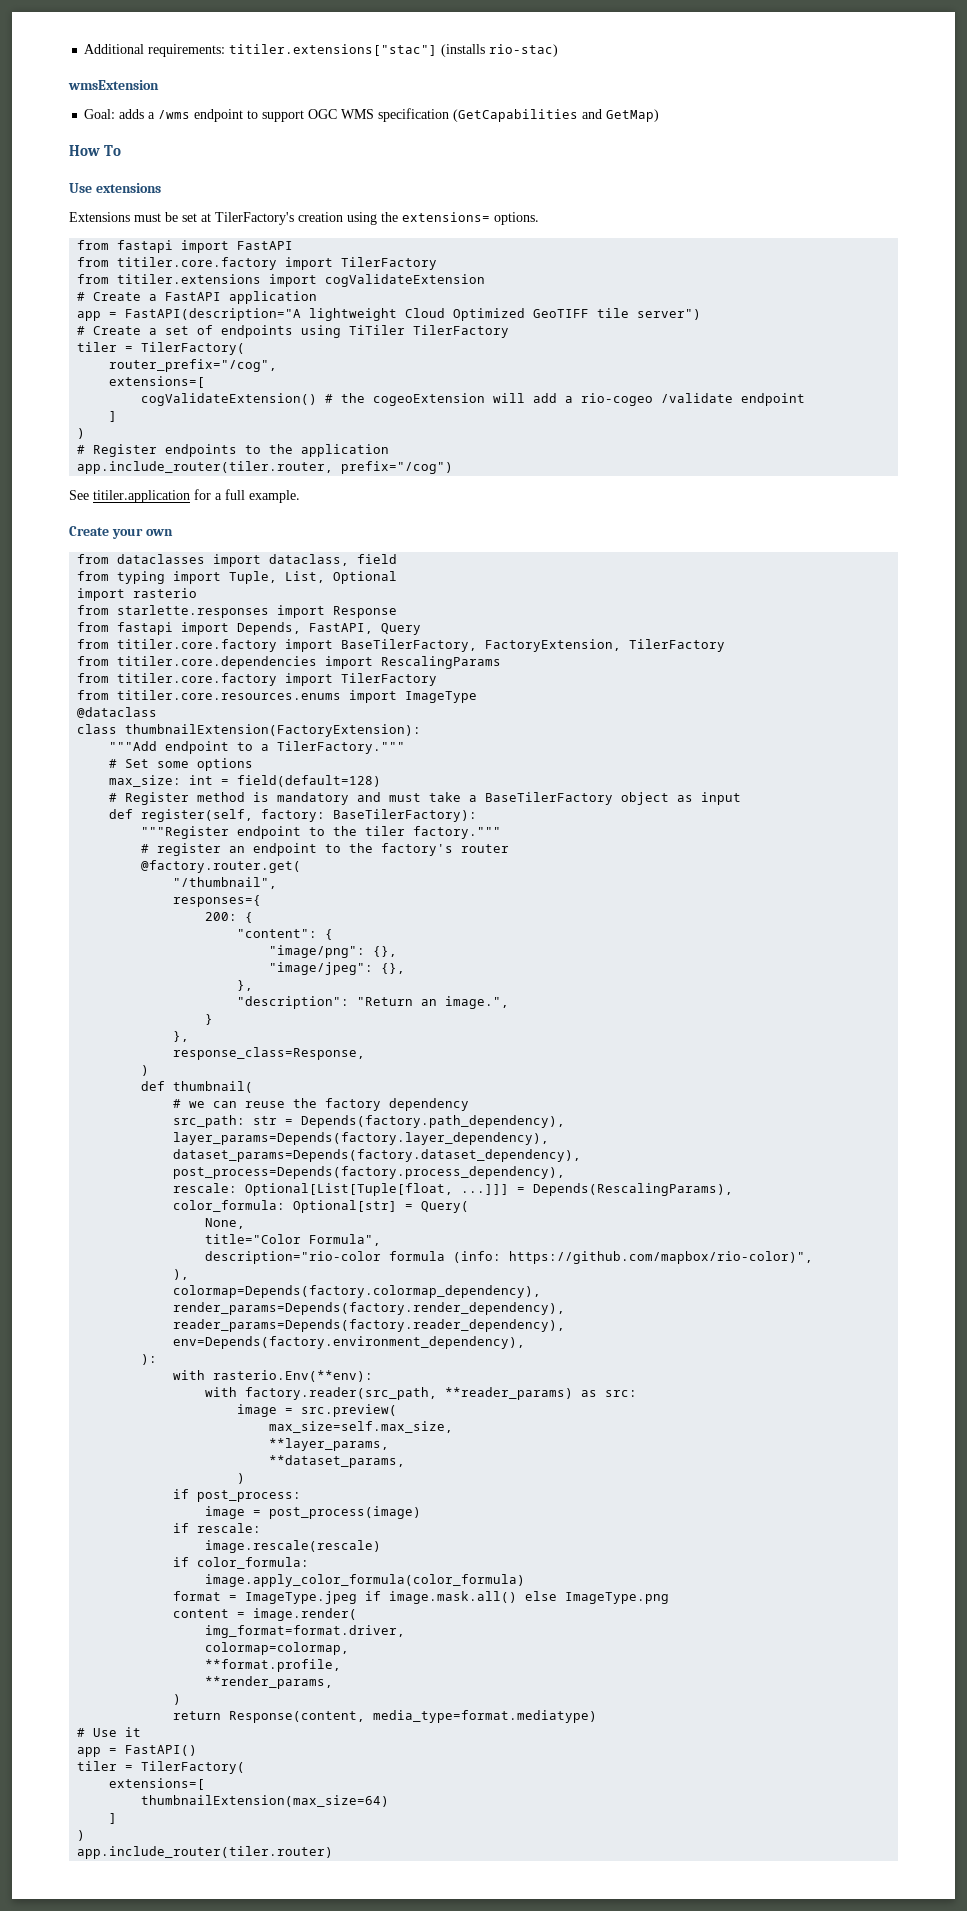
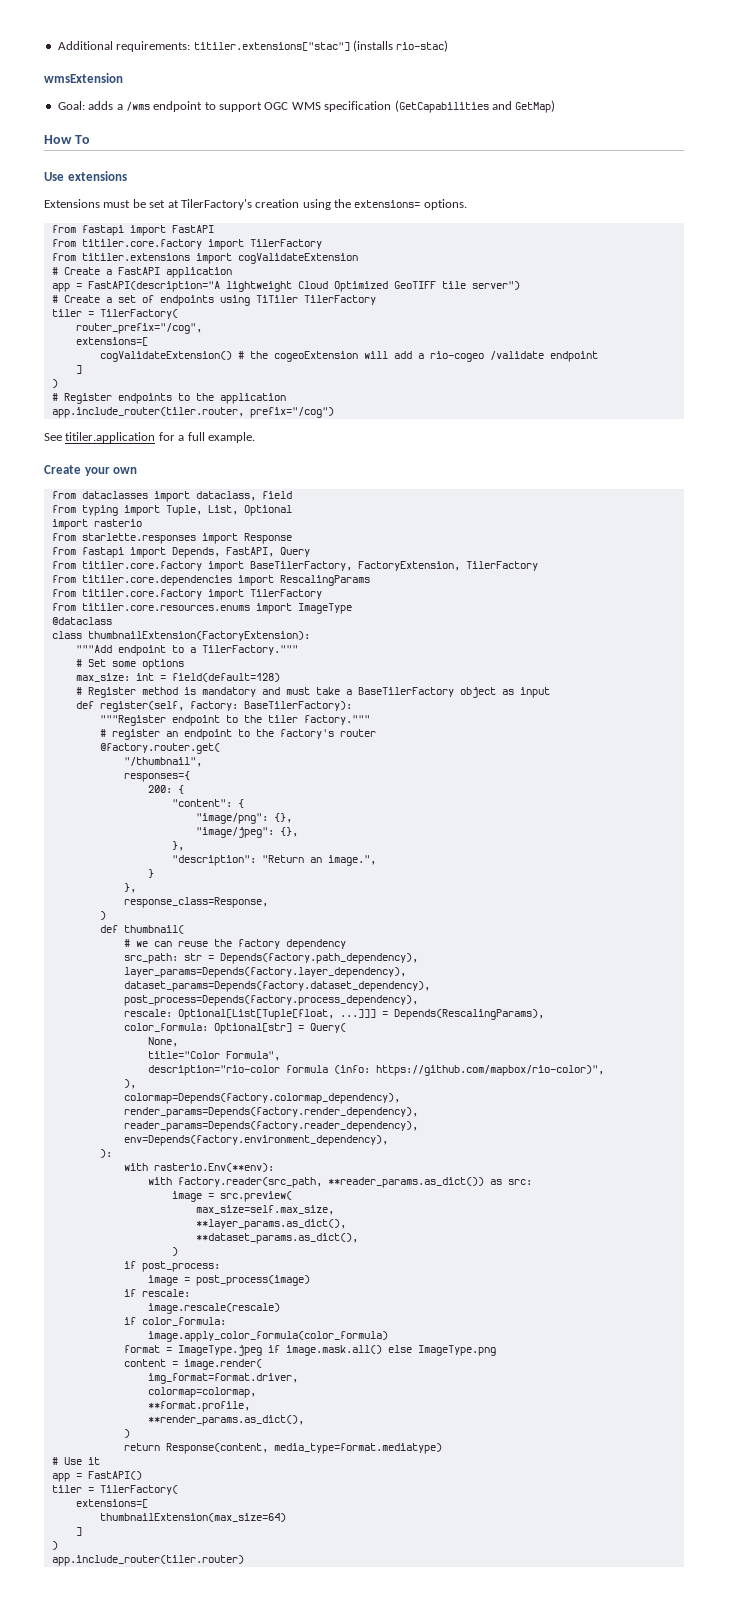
[445,1387,574,1400] **reader_params) -> [327,1177,484,1188] **reader_params.as_dict())
[269,1438,390,1451] [269,1455,406,1468] **layer_params, // **dataset_params, -> [195,1219,346,1230] [195,1233,358,1244] **layer_params.as_dict(), // **dataset_params.as_dict(),
[205,1676,334,1689] **render_params, -> [147,1415,304,1426] **render_params.as_dict(),

